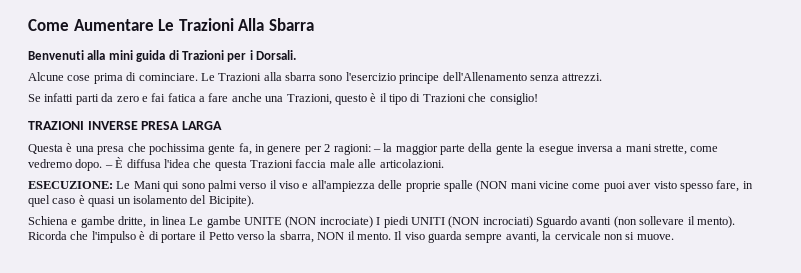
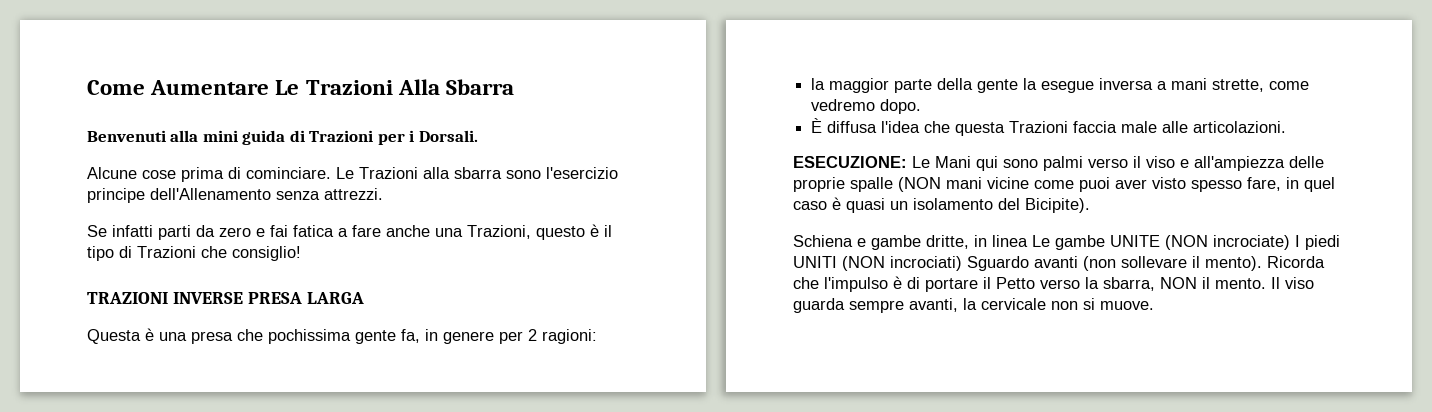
[372,149,381,152] – -> (597, 336) //
[104,165,113,168] – -> (922, 106) //

